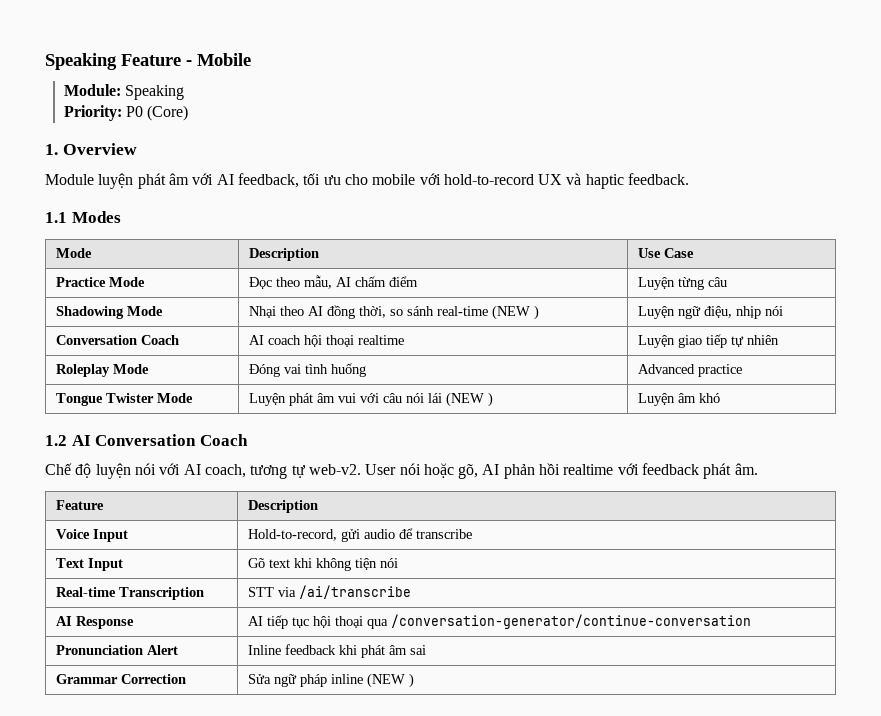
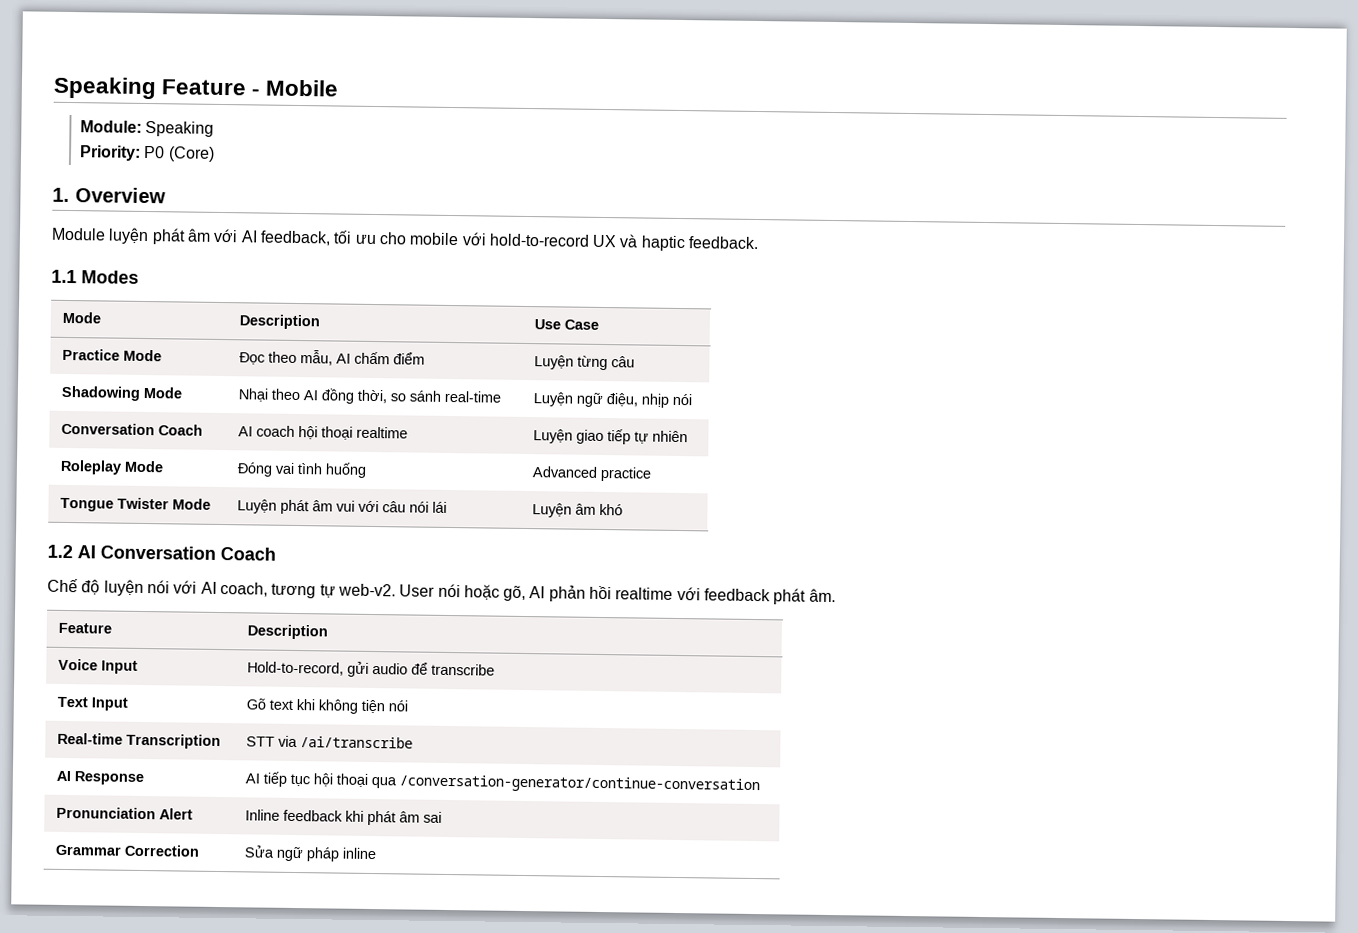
[491,305,539,320] (NEW ) -> (502, 396) none
[445,392,493,407] (NEW ) -> (448, 507) none
[366,673,414,688] (NEW ) -> (377, 853) none

